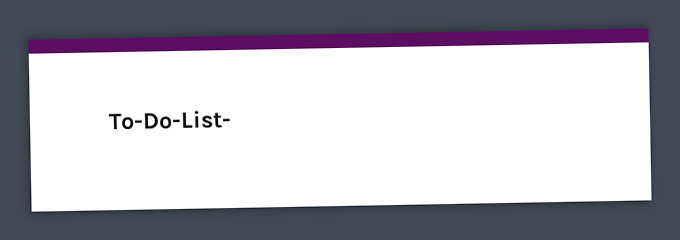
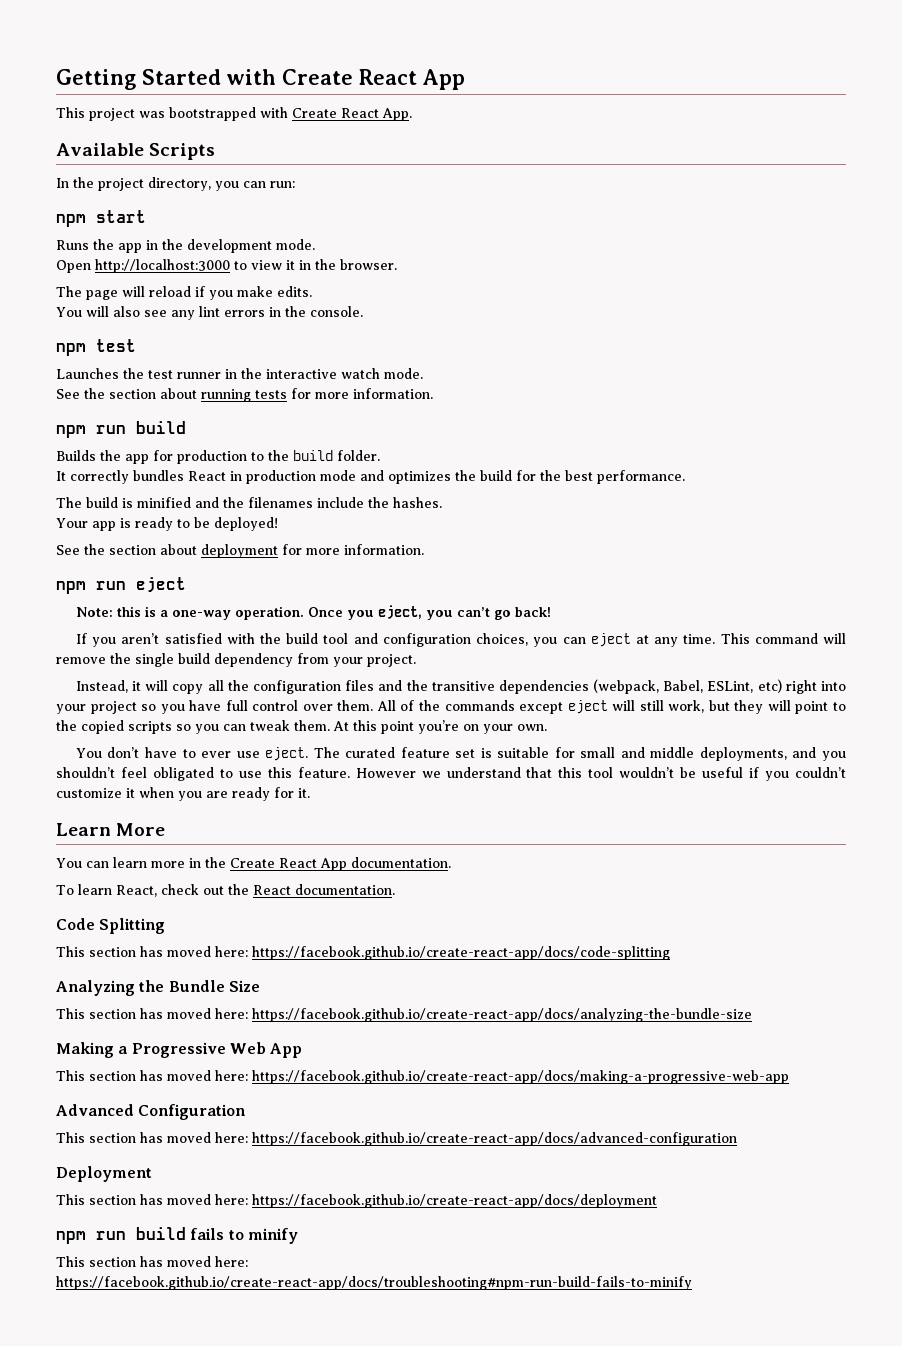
[108,109,232,131] To-Do-List- -> [56,69,465,90] [56,107,412,121] [56,143,216,160] [56,177,295,191] [56,210,146,227] [56,239,315,253] [56,259,397,273] [56,286,312,300] [56,306,363,320] [56,339,136,356] [56,368,423,379] [56,388,433,402] [56,421,186,438] [56,450,380,464] [56,470,685,484] [56,497,442,508] [56,517,278,531] [56,544,424,558] [56,577,186,594] [75,605,551,620] [75,633,846,647] [56,653,416,667] [75,679,846,694] [56,700,846,714] [56,720,547,734] [75,747,847,761] [56,767,847,781] [56,787,310,801] [56,823,166,836] [56,857,451,871] [56,884,395,897] [56,918,166,934] [56,946,670,960] [56,980,260,996] [56,1008,752,1022] [56,1042,303,1058] [56,1070,789,1084] [56,1104,247,1120] [56,1132,737,1146] [56,1166,152,1182] [56,1194,657,1208] [56,1227,298,1244] [56,1256,248,1267] [56,1276,692,1290] Getting Started with Create React App // This project was bootstrapped with Create React App. // Available Scripts // In the project directory, you can run: // npm start // Runs the app in the development mode. // Open http://localhost:3000 to view it in the browser. // The page will reload if you make edits. // You will also see any lint errors in the console. // npm test // Launches the test runner in the interactive watch mode. // See the section about running tests for more information. // npm run build // Builds the app for production to the build folder. // It correctly bundles React in production mode and optimizes the build for the best performance. // The build is minified and the filenames include the hashes. // Your app is ready to be deployed! // See the section about deployment for more information. // npm run eject // Note: this is a one-way operation. Once you eject, you can’t go back! // If you aren’t satisfied with the build tool and configuration choices, you can eject at any time. This command will remove the single build dependency from your project. // Instead, it will copy all the configuration files and the transitive dependencies (webpack, Babel, ESLint, etc) right into your project so you have full control over them. All of the commands except eject will still work, but they will point to the copied scripts so you can tweak them. At this point you’re on your own. // You don’t have to ever use eject. The curated feature set is suitable for small and middle deployments, and you shouldn’t feel obligated to use this feature. However we understand that this tool wouldn’t be useful if you couldn’t customize it when you are ready for it. // Learn More // You can learn more in the Create React App documentation. // To learn React, check out the React documentation. // Code Splitting // This section has moved here: https://facebook.github.io/create-react-app/docs/code-splitting // Analyzing the Bundle Size // This section has moved here: https://facebook.github.io/create-react-app/docs/analyzing-the-bundle-size // Making a Progressive Web App // This section has moved here: https://facebook.github.io/create-react-app/docs/making-a-progressive-web-app // Advanced Configuration // This section has moved here: https://facebook.github.io/create-react-app/docs/advanced-configuration // Deployment // This section has moved here: https://facebook.github.io/create-react-app/docs/deployment // npm run build fails to minify // This section has moved here: https://facebook.github.io/create-react-app/docs/troubleshooting#npm-run-build-fails-to-minify

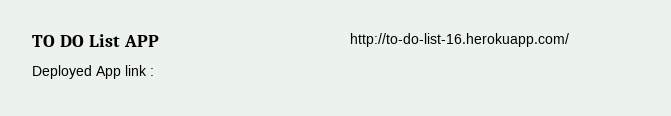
[56,69,465,90] [56,107,412,121] [56,143,216,160] [56,177,295,191] [56,210,146,227] [56,239,315,253] [56,259,397,273] [56,286,312,300] [56,306,363,320] [56,339,136,356] [56,368,423,379] [56,388,433,402] [56,421,186,438] [56,450,380,464] [56,470,685,484] [56,497,442,508] [56,517,278,531] [56,544,424,558] [56,577,186,594] [75,605,551,620] [75,633,846,647] [56,653,416,667] [75,679,846,694] [56,700,846,714] [56,720,547,734] [75,747,847,761] [56,767,847,781] [56,787,310,801] [56,823,166,836] [56,857,451,871] [56,884,395,897] [56,918,166,934] [56,946,670,960] [56,980,260,996] [56,1008,752,1022] [56,1042,303,1058] [56,1070,789,1084] [56,1104,247,1120] [56,1132,737,1146] [56,1166,152,1182] [56,1194,657,1208] [56,1227,298,1244] [56,1256,248,1267] [56,1276,692,1290] Getting Started with Create React App // This project was bootstrapped with Create React App. // Available Scripts // In the project directory, you can run: // npm start // Runs the app in the development mode. // Open http://localhost:3000 to view it in the browser. // The page will reload if you make edits. // You will also see any lint errors in the console. // npm test // Launches the test runner in the interactive watch mode. // See the section about running tests for more information. // npm run build // Builds the app for production to the build folder. // It correctly bundles React in production mode and optimizes the build for the best performance. // The build is minified and the filenames include the hashes. // Your app is ready to be deployed! // See the section about deployment for more information. // npm run eject // Note: this is a one-way operation. Once you eject, you can’t go back! // If you aren’t satisfied with the build tool and configuration choices, you can eject at any time. This command will remove the single build dependency from your project. // Instead, it will copy all the configuration files and the transitive dependencies (webpack, Babel, ESLint, etc) right into your project so you have full control over them. All of the commands except eject will still work, but they will point to the copied scripts so you can tweak them. At this point you’re on your own. // You don’t have to ever use eject. The curated feature set is suitable for small and middle deployments, and you shouldn’t feel obligated to use this feature. However we understand that this tool wouldn’t be useful if you couldn’t customize it when you are ready for it. // Learn More // You can learn more in the Create React App documentation. // To learn React, check out the React documentation. // Code Splitting // This section has moved here: https://facebook.github.io/create-react-app/docs/code-splitting // Analyzing the Bundle Size // This section has moved here: https://facebook.github.io/create-react-app/docs/analyzing-the-bundle-size // Making a Progressive Web App // This section has moved here: https://facebook.github.io/create-react-app/docs/making-a-progressive-web-app // Advanced Configuration // This section has moved here: https://facebook.github.io/create-react-app/docs/advanced-configuration // Deployment // This section has moved here: https://facebook.github.io/create-react-app/docs/deployment // npm run build fails to minify // This section has moved here: https://facebook.github.io/create-react-app/docs/troubleshooting#npm-run-build-fails-to-minify -> [32,34,159,47] [32,65,154,79] [350,33,569,47] TO DO List APP // Deployed App link : http://to-do-list-16.herokuapp.com/

